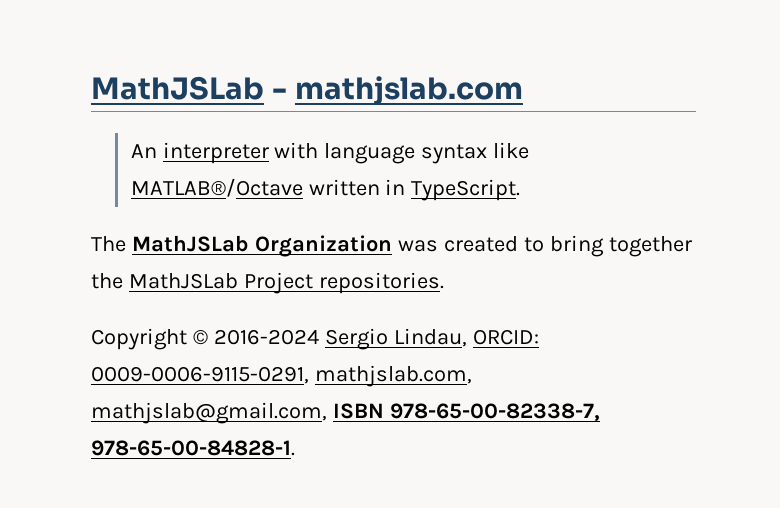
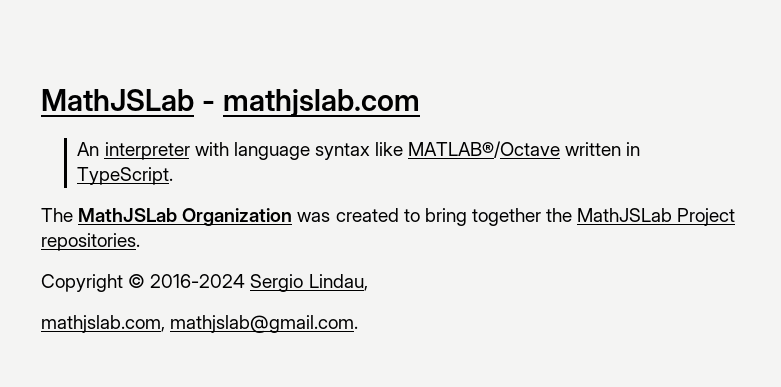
[472,329,539,345] [91,365,472,387] [91,402,600,424] [91,440,295,456] ORCID: 0009-0006-9115-0291, mathjslab.com, mathjslab@gmail.com, ISBN 978-65-00-82338-7, 978-65-00-84828-1. -> [41,315,359,333] // mathjslab.com, mathjslab@gmail.com.

